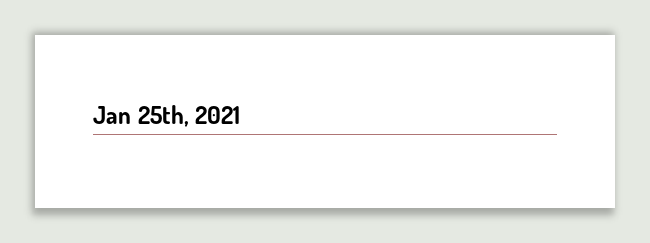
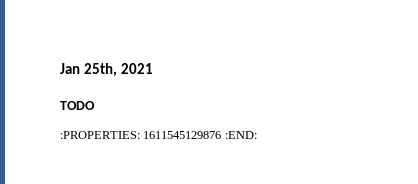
(241, 115) none -> [60,101,95,110] [60,131,257,139] // TODO // :PROPERTIES: 1611545129876 :END:

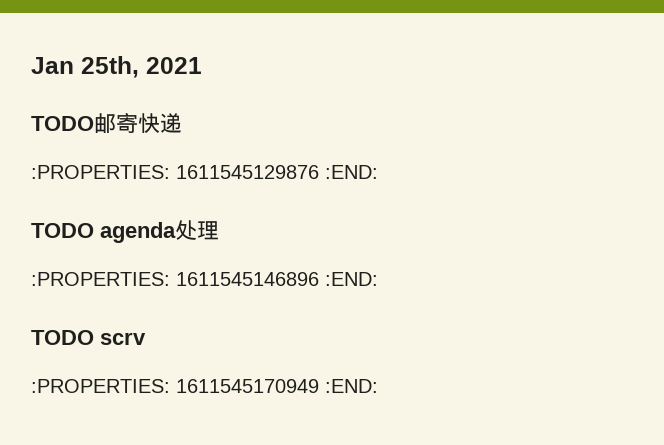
(95, 105) none -> [94,113,182,133] 邮寄快递
(257, 135) none -> [31,220,219,243] [31,272,378,286] [31,330,146,345] [31,379,378,393] // TODO agenda处理 // :PROPERTIES: 1611545146896 :END: // TODO scrv // :PROPERTIES: 1611545170949 :END:

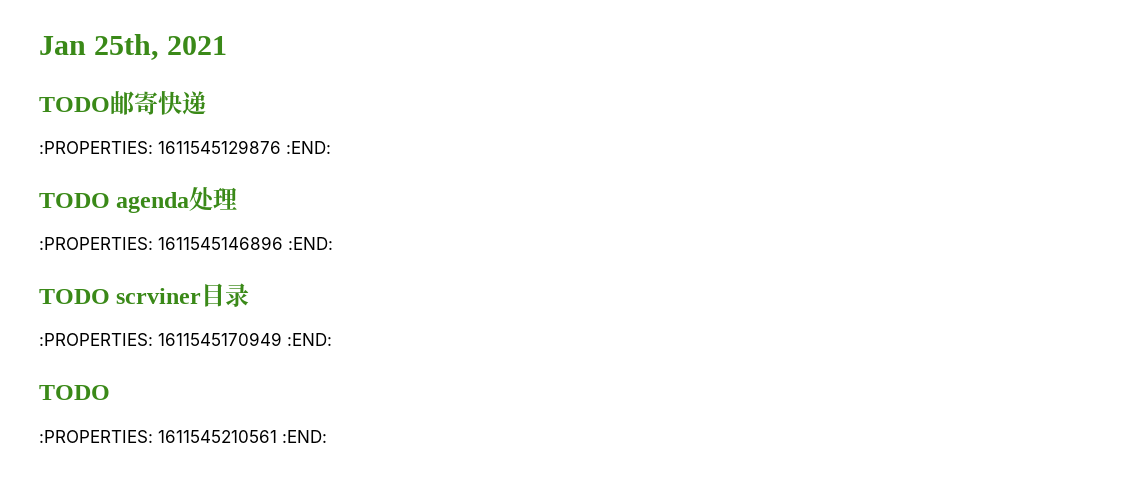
[100,332,146,345] scrv -> [116,283,250,307] scrviner目录
(378, 386) none -> [39,385,110,400] [39,430,327,443] // TODO // :PROPERTIES: 1611545210561 :END:

